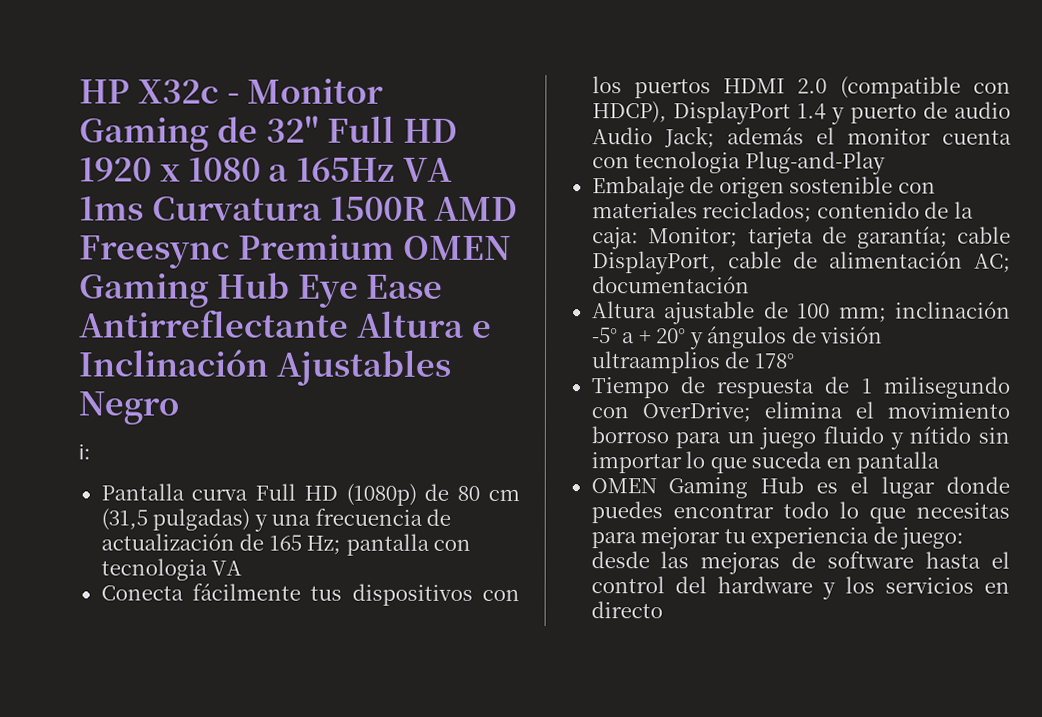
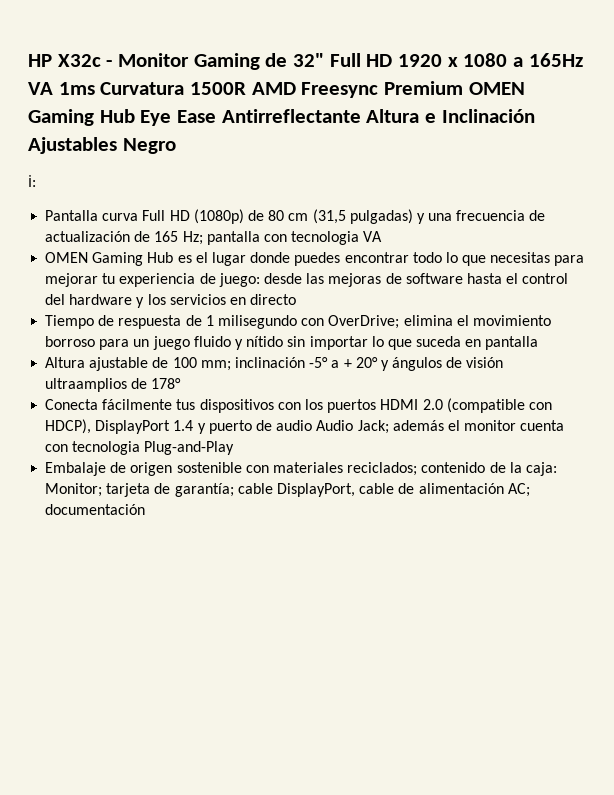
(243, 568) none -> [45,252,585,266] [45,273,569,287] [45,294,297,308] [45,315,551,329] [45,336,539,350] [45,357,504,371] [45,378,182,392] // OMEN Gaming Hub es el lugar donde puedes encontrar todo lo que necesitas para mejorar tu experiencia de juego: desde las mejoras de software hasta el control del hardware y los servicios en directo // Tiempo de respuesta de 1 milisegundo con OverDrive; elimina el movimiento borroso para un juego fluido y nítido sin importar lo que suceda en pantalla // Altura ajustable de 100 mm; inclinación -5° a + 20° y ángulos de visión ultraamplios de 178°
[591,301,1011,325] [591,326,884,350] [590,351,795,374] [590,376,1010,399] [590,401,1010,423] [590,426,1010,450] [590,451,941,474] [590,476,1010,499] [590,501,1010,524] [590,526,965,550] [590,551,1010,575] [590,576,1010,600] [590,601,663,619] // Altura ajustable de 100 mm; inclinación -5° a + 20° y ángulos de visión ultraamplios de 178° // Tiempo de respuesta de 1 milisegundo con OverDrive; elimina el movimiento borroso para un juego fluido y nítido sin importar lo que suceda en pantalla // OMEN Gaming Hub es el lugar donde puedes encontrar todo lo que necesitas para mejorar tu experiencia de juego: desde las mejoras de software hasta el control del hardware y los servicios en directo -> (146, 509) none

